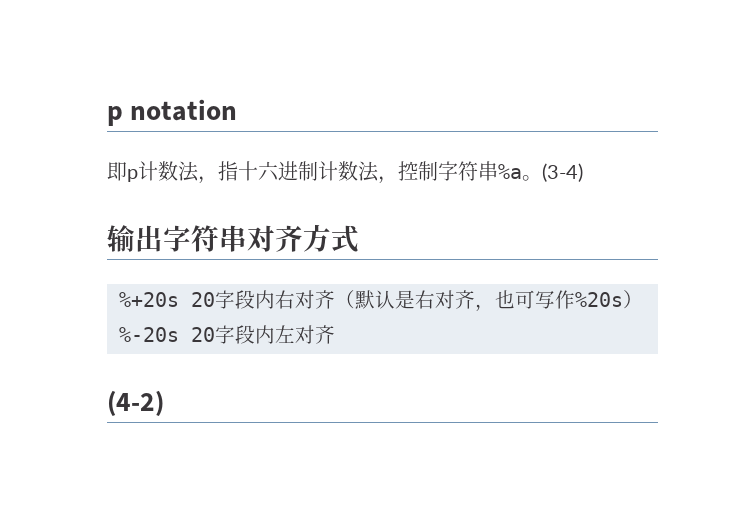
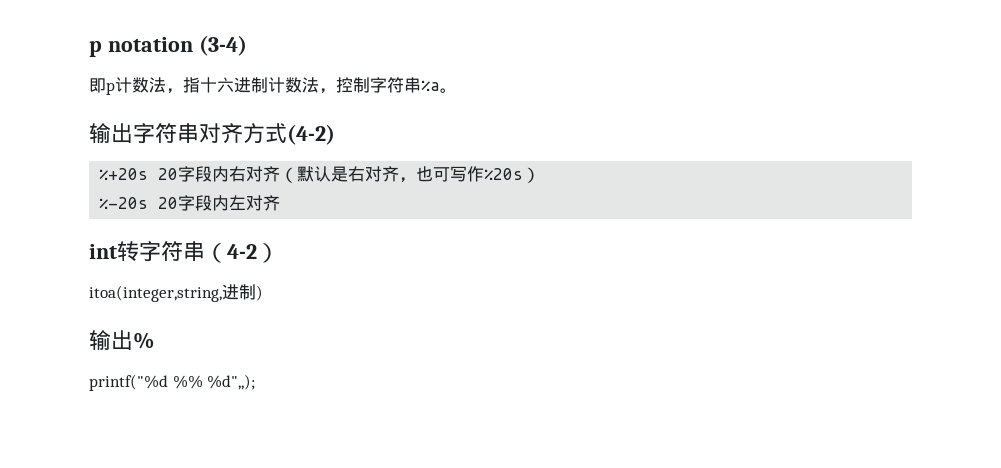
(238, 110) none -> [198,35,247,56] (3-4)
[542,163,583,182] (3-4) -> (457, 90) none
(359, 239) none -> [287,124,335,145] (4-2)
[107,390,164,416] (4-2) -> [89,241,279,263] [89,284,263,302] [89,330,154,350] [89,374,256,391] int转字符串（4-2） // itoa(integer,string,进制) // 输出% // printf("%d %% %d",,);

